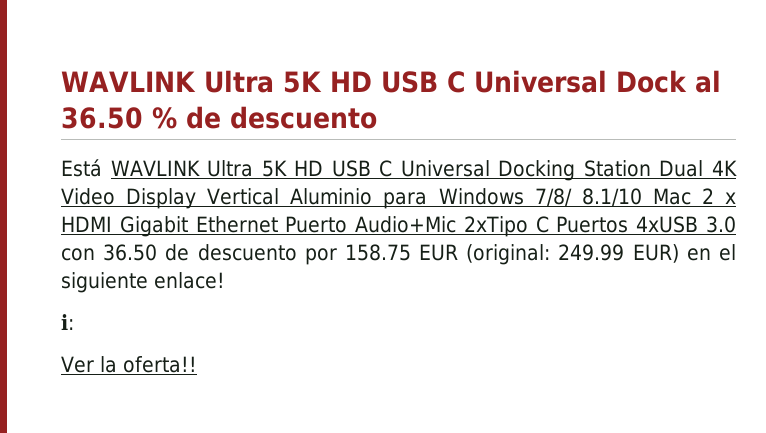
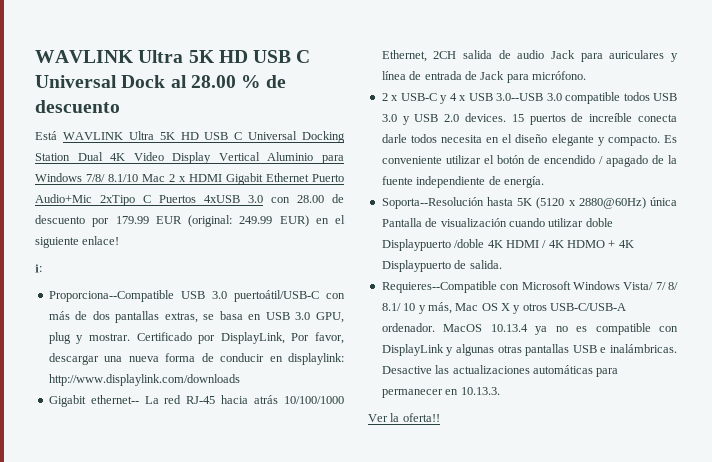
[61,107,143,129] 36.50 -> [190,75,236,88] 28.00
[103,244,158,261] 36.50 -> [297,195,324,203] 28.00
[344,244,411,261] 158.75 -> [115,216,149,224] 179.99
(74, 322) none -> [48,290,345,302] [48,311,344,323] [48,332,344,344] [48,353,344,365] [48,374,240,386] [48,395,344,407] [381,50,678,62] [381,71,586,83] [381,92,677,104] [381,113,677,125] [381,134,677,146] [381,155,677,167] [381,176,544,188] [381,197,677,209] [381,218,613,227] [381,239,634,251] [381,260,502,272] [381,281,678,293] [381,302,627,314] [381,323,678,335] [381,344,677,356] [381,365,619,377] [381,387,500,398] // Proporciona--Compatible USB 3.0 puertoátil/USB-C con más de dos pantallas extras, se basa en USB 3.0 GPU, plug y mostrar. Certificado por DisplayLink, Por favor, descargar una nueva forma de conducir en displaylink: http://www.displaylink.com/downloads // Gigabit ethernet-- La red RJ-45 hacia atrás 10/100/1000 Ethernet, 2CH salida de audio Jack para auriculares y línea de entrada de Jack para micrófono. // 2 x USB-C y 4 x USB 3.0--USB 3.0 compatible todos USB 3.0 y USB 2.0 devices. 15 puertos de increíble conecta darle todos necesita en el diseño elegante y compacto. Es conveniente utilizar el botón de encendido / apagado de la fuente independiente de energía. // Soporta--Resolución hasta 5K (5120 x 2880@60Hz) única Pantalla de visualización cuando utilizar doble Displaypuerto /doble 4K HDMI / 4K HDMO + 4K Displaypuerto de salida. // Requieres--Compatible con Microsoft Windows Vista/ 7/ 8/ 8.1/ 10 y más, Mac OS X y otros USB-C/USB-A ordenador. MacOS 10.13.4 ya no es compatible con DisplayLink y algunas otras pantallas USB e inalámbricas. Desactive las actualizaciones automáticas para permanecer en 10.13.3.

